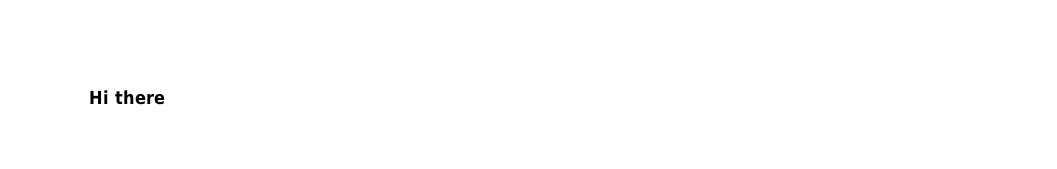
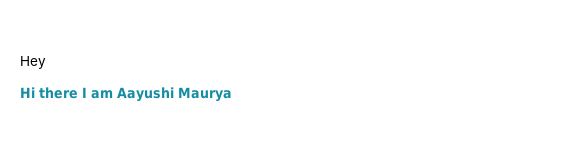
(89, 97) none -> [20,56,46,69] Hey //
(165, 97) none -> [82,87,232,102] I am Aayushi Maurya

